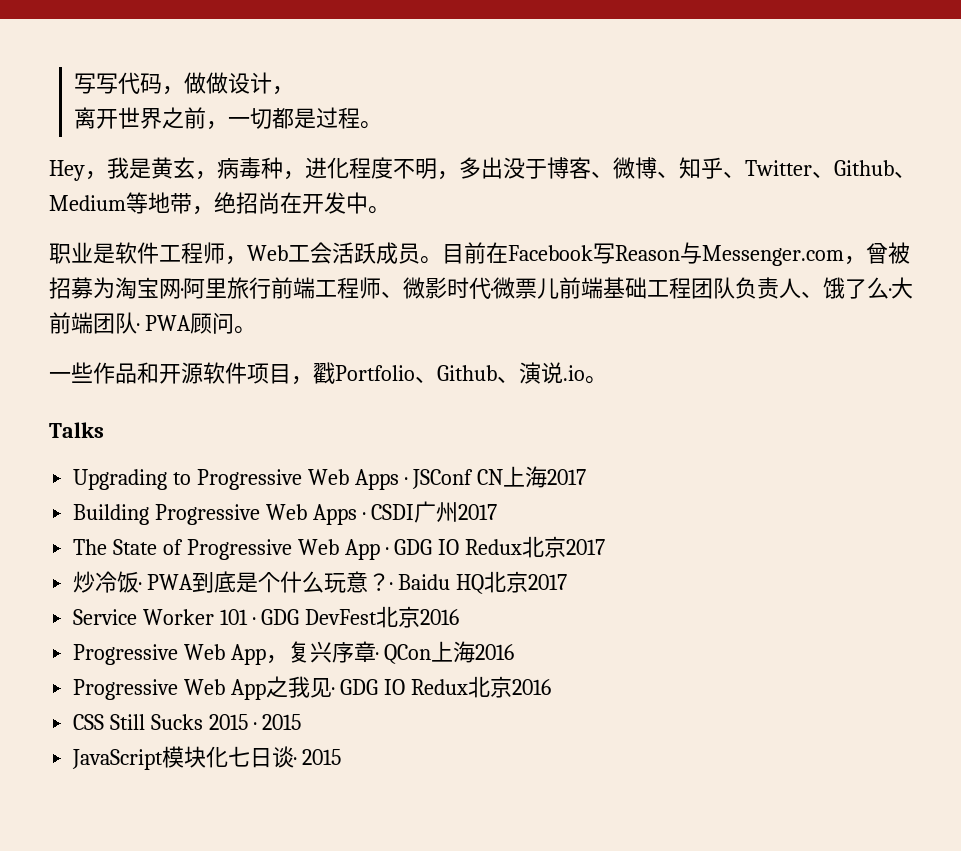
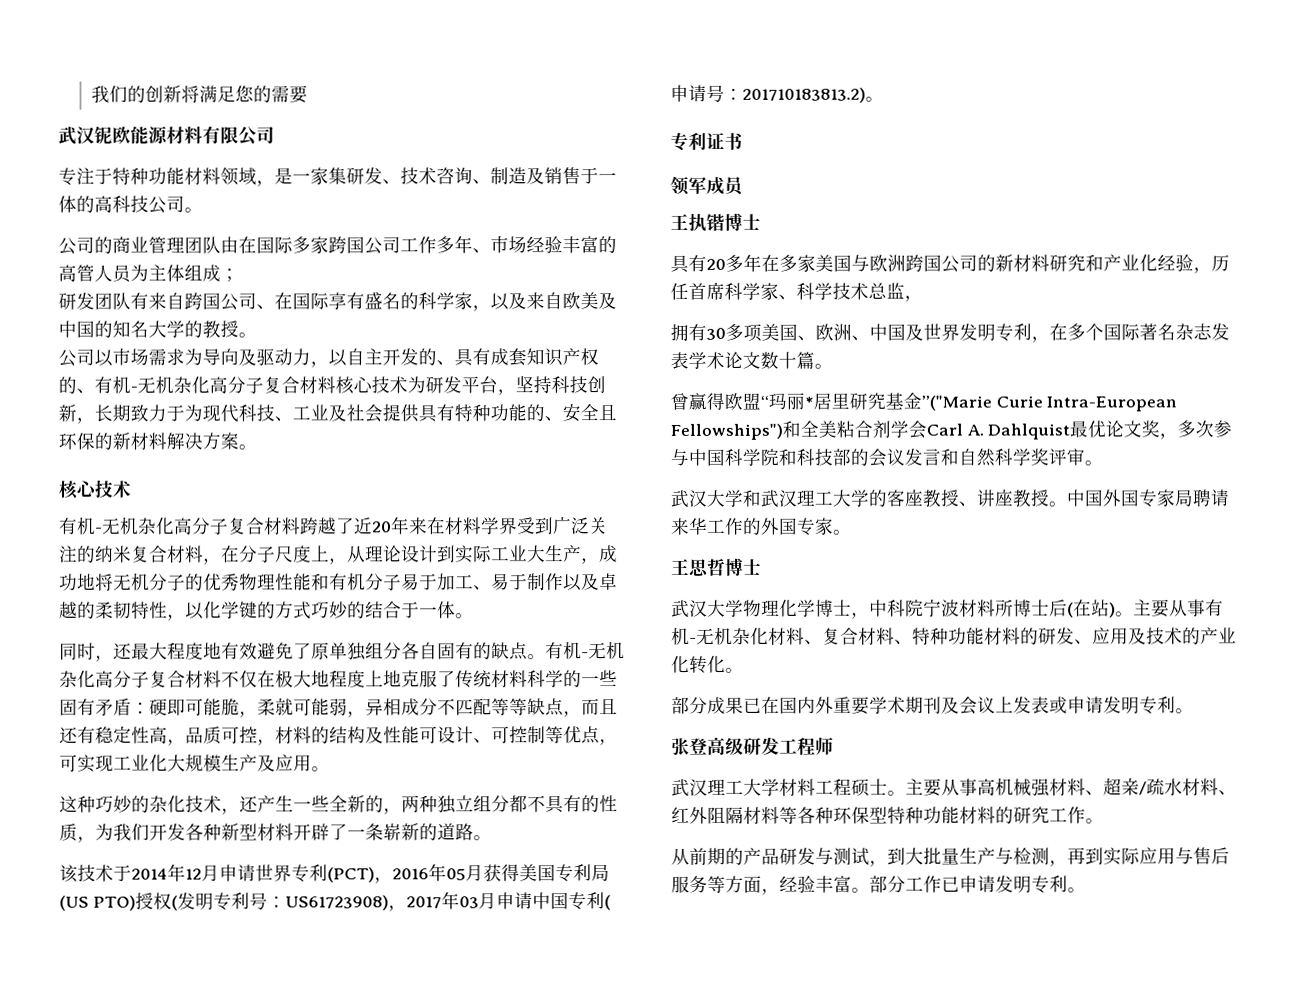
[74,72,295,95] [74,107,383,130] [49,157,916,181] [49,192,390,215] [49,242,910,266] [49,277,913,299] [49,312,256,334] [49,362,607,385] [49,422,104,438] [73,466,586,490] [73,501,497,525] [73,536,605,560] [73,571,568,594] [73,606,459,628] [73,641,515,665] [73,676,551,700] [73,714,301,730] [72,746,342,770] 写写代码，做做设计， // 离开世界之前，一切都是过程。 // Hey，我是黄玄，病毒种，进化程度不明，多出没于博客、微博、知乎、Twitter、Github、Medium等地带，绝招尚在开发中。 // 职业是软件工程师，Web工会活跃成员。目前在Facebook写Reason与Messenger.com，曾被招募为淘宝网·阿里旅行前端工程师、微影时代·微票儿前端基础工程团队负责人、饿了么·大前端团队· PWA顾问。 // 一些作品和开源软件项目，戳Portfolio、Github、演说.io。 // Talks // Upgrading to Progressive Web Apps · JSConf CN上海2017 // Building Progressive Web Apps · CSDI广州2017 // The State of Progressive Web App · GDG IO Redux北京2017 // 炒冷饭· PWA到底是个什么玩意？· Baidu HQ北京2017 // Service Worker 101 · GDG DevFest北京2016 // Progressive Web App，复兴序章· QCon上海2016 // Progressive Web App之我见· GDG IO Redux北京2016 // CSS Still Sucks 2015 · 2015 // JavaScript模块化七日谈· 2015 -> [90,85,308,104] [58,126,275,146] [58,167,617,187] [58,195,203,214] [58,235,617,255] [58,264,239,283] [58,292,617,312] [58,320,257,339] [58,347,599,368] [58,375,606,396] [58,403,617,424] [58,432,257,451] [58,479,131,499] [59,516,608,536] [59,545,618,565] [59,572,618,592] [59,601,474,621] [59,641,625,662] [59,669,618,689] [59,697,618,718] [59,725,618,746] [59,753,330,773] [59,795,618,815] [59,823,492,843] [59,863,610,884] [59,891,611,912] [670,84,884,103] [670,131,743,151] [670,175,745,196] [670,212,761,232] [670,253,1230,274] [670,281,923,302] [670,323,1230,343] [670,351,833,369] [670,392,1178,412] [670,420,1233,440] [670,448,1103,467] [670,489,1230,508] [671,517,852,536] [671,557,762,576] [671,599,1224,619] [671,626,1237,646] [671,655,744,674] [671,696,1194,715] [671,736,834,756] [671,777,1237,797] [671,806,1104,825] [671,847,1230,867] [671,875,1086,895] 我们的创新将满足您的需要 // 武汉铌欧能源材料有限公司 // 专注于特种功能材料领域，是一家集研发、技术咨询、制造及销售于一体的高科技公司。 // 公司的商业管理团队由在国际多家跨国公司工作多年、市场经验丰富的高管人员为主体组成； // 研发团队有来自跨国公司、在国际享有盛名的科学家，以及来自欧美及中国的知名大学的教授。 // 公司以市场需求为导向及驱动力，以自主开发的、具有成套知识产权的、有机-无机杂化高分子复合材料核心技术为研发平台，坚持科技创新，长期致力于为现代科技、工业及社会提供具有特种功能的、安全且环保的新材料解决方案。 // 核心技术 // 有机-无机杂化高分子复合材料跨越了近20年来在材料学界受到广泛关注的纳米复合材料，在分子尺度上，从理论设计到实际工业大生产，成功地将无机分子的优秀物理性能和有机分子易于加工、易于制作以及卓越的柔韧特性，以化学键的方式巧妙的结合于一体。 // 同时，还最大程度地有效避免了原单独组分各自固有的缺点。有机-无机杂化高分子复合材料不仅在极大地程度上地克服了传统材料科学的一些固有矛盾：硬即可能脆，柔就可能弱，异相成分不匹配等等缺点，而且还有稳定性高，品质可控，材料的结构及性能可设计、可控制等优点，可实现工业化大规模生产及应用。 // 这种巧妙的杂化技术，还产生一些全新的，两种独立组分都不具有的性质，为我们开发各种新型材料开辟了一条崭新的道路。 // 该技术于2014年12月申请世界专利(PCT)，2016年05月获得美国专利局(US PTO)授权(发明专利号：US61723908)，2017年03月申请中国专利(申请号：201710183813.2)。 // 专利证书 // 领军成员 // 王执锴博士 // 具有20多年在多家美国与欧洲跨国公司的新材料研究和产业化经验，历任首席科学家、科学技术总监， // 拥有30多项美国、欧洲、中国及世界发明专利，在多个国际著名杂志发表学术论文数十篇。 // 曾赢得欧盟“玛丽*居里研究基金”("Marie Curie Intra-European Fellowships")和全美粘合剂学会Carl A. Dahlquist最优论文奖，多次参与中国科学院和科技部的会议发言和自然科学奖评审。 // 武汉大学和武汉理工大学的客座教授、讲座教授。中国外国专家局聘请来华工作的外国专家。 // 王思哲博士 // 武汉大学物理化学博士，中科院宁波材料所博士后(在站)。主要从事有机-无机杂化材料、复合材料、特种功能材料的研发、应用及技术的产业化转化。 // 部分成果已在国内外重要学术期刊及会议上发表或申请发明专利。 // 张登高级研发工程师 // 武汉理工大学材料工程硕士。主要从事高机械强材料、超亲/疏水材料、红外阻隔材料等各种环保型特种功能材料的研究工作。 // 从前期的产品研发与测试，到大批量生产与检测，再到实际应用与售后服务等方面，经验丰富。部分工作已申请发明专利。

